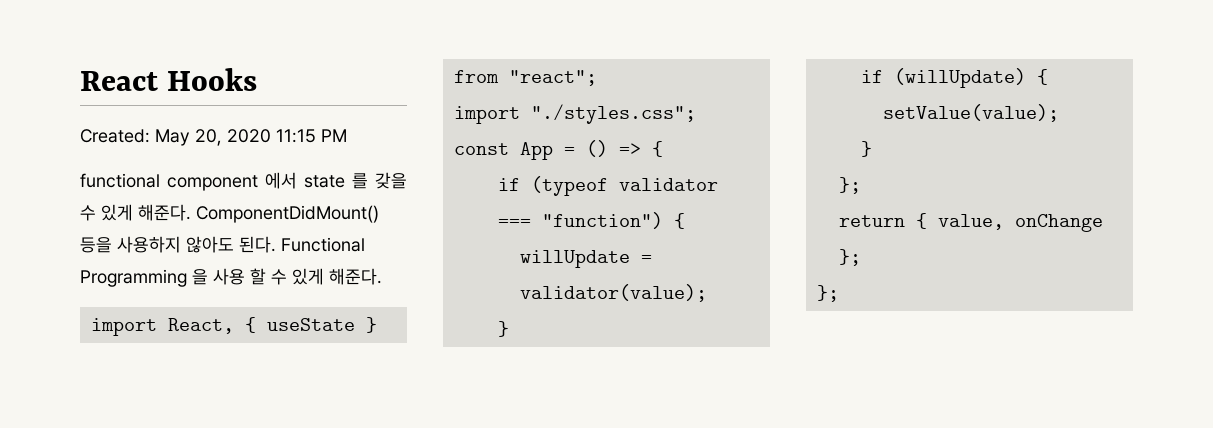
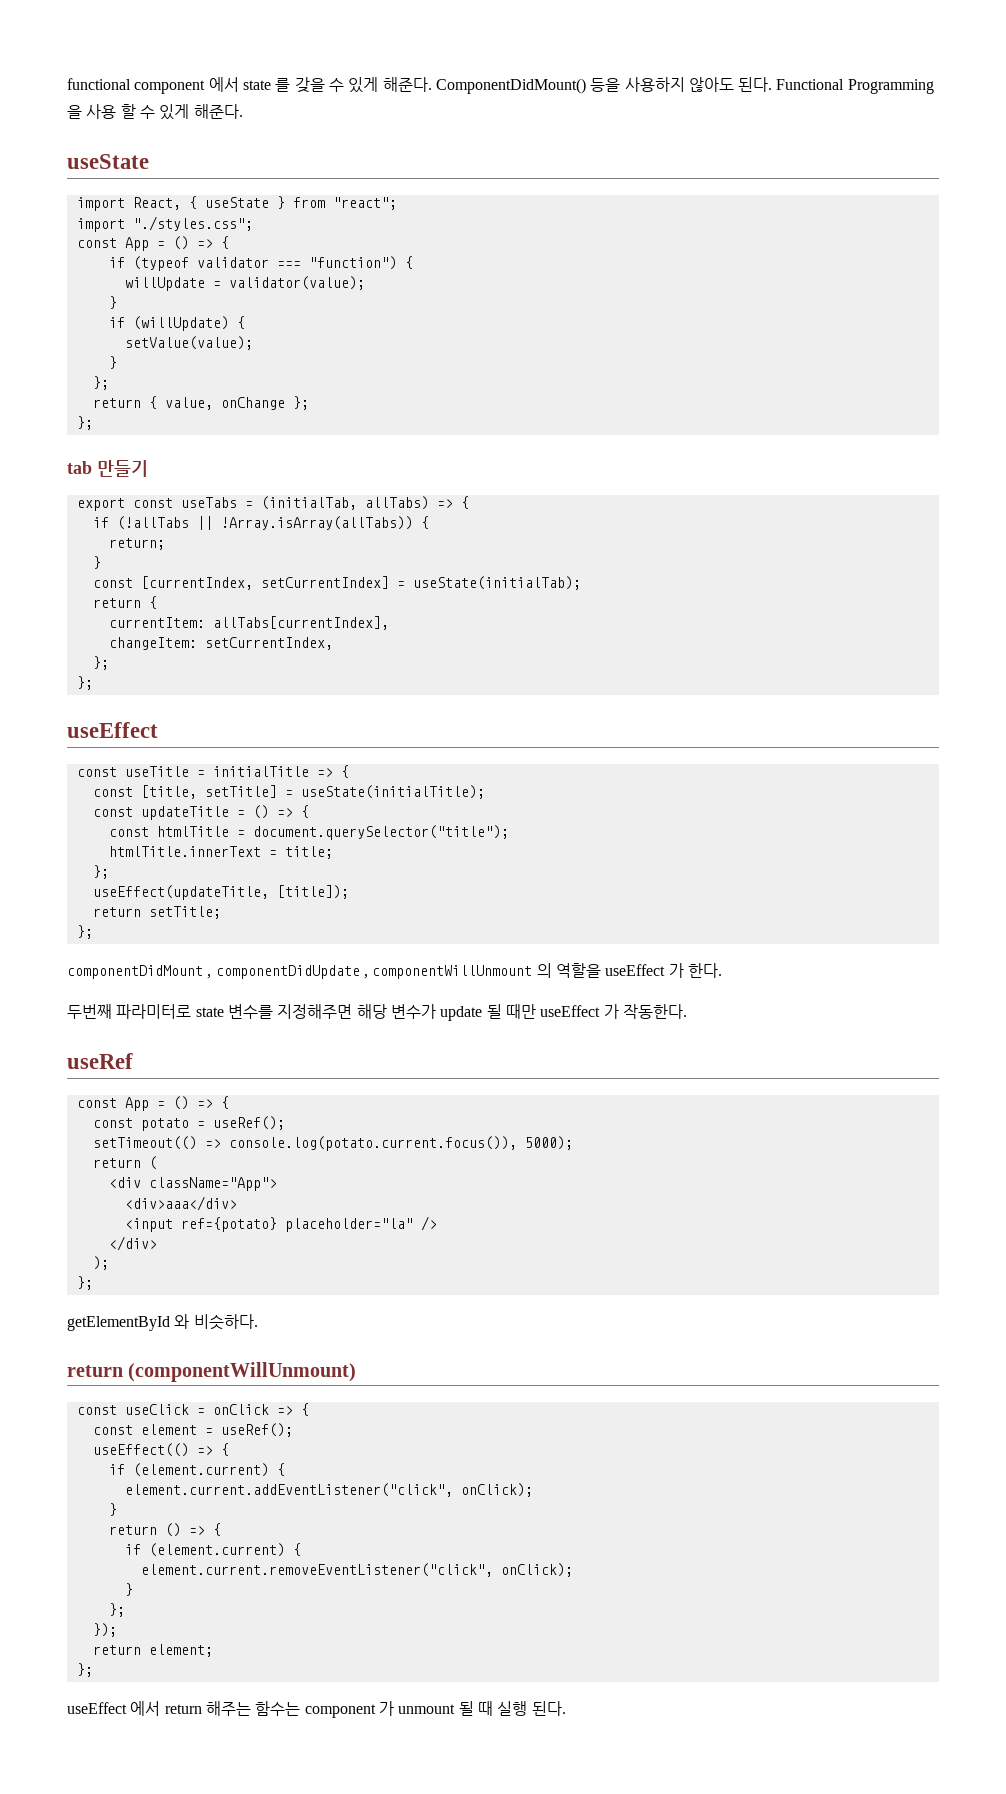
[80,68,258,91] [80,129,347,146] React Hooks // Created: May 20, 2020 11:15 PM // -> (67, 84) none
(382, 276) none -> [67,154,149,169] // useState
(839, 293) none -> [67,460,148,477] [76,496,469,511] [92,516,429,530] [108,538,165,550] [92,556,101,569] [92,576,581,590] [92,596,157,609] [108,616,389,630] [108,637,333,650] [92,656,109,670] [76,676,93,690] [67,722,158,738] [76,765,349,778] [92,785,485,799] [92,805,309,820] [108,825,509,840] [108,846,333,859] [92,865,109,879] [92,885,349,900] [92,906,221,919] [76,925,93,939] [67,963,722,979] [67,1004,687,1021] [67,1053,133,1069] [76,1096,229,1111] [92,1116,285,1131] [92,1136,573,1151] [92,1156,157,1170] [108,1177,277,1191] [124,1196,237,1211] [124,1216,437,1232] [108,1236,157,1251] [92,1256,109,1270] [76,1276,93,1290] [67,1314,258,1331] [67,1362,357,1382] [76,1403,309,1416] [92,1423,293,1437] [92,1443,229,1457] [108,1463,285,1477] [124,1483,533,1497] [108,1503,117,1516] [108,1523,221,1537] [124,1543,301,1557] [140,1563,573,1577] [124,1583,133,1596] [108,1603,125,1617] [92,1623,117,1637] [92,1644,213,1657] [76,1663,93,1677] [67,1701,566,1718] // tab 만들기 // export const useTabs = (initialTab, allTabs) => { // if (!allTabs || !Array.isArray(allTabs)) { // return; // } // const [currentIndex, setCurrentIndex] = useState(initialTab); // return { // currentItem: allTabs[currentIndex], // changeItem: setCurrentIndex, // }; // }; // useEffect // const useTitle = initialTitle => { // const [title, setTitle] = useState(initialTitle); // const updateTitle = () => { // const htmlTitle = document.querySelector("title"); // htmlTitle.innerText = title; // }; // useEffect(updateTitle, [title]); // return setTitle; // }; // componentDidMount , componentDidUpdate , componentWillUnmount 의 역할을 useEffect 가 한다. // 두번째 파라미터로 state 변수를 지정해주면 해당 변수가 update 될 때만 useEffect 가 작동한다. // useRef // const App = () => { // const potato = useRef(); // setTimeout(() => console.log(potato.current.focus()), 5000); // return ( // <div className="App"> // <div>aaa</div> // <input ref={potato} placeholder="la" /> // </div> // ); // }; // getElementById 와 비슷하다. // return (componentWillUnmount) // const useClick = onClick => { // const element = useRef(); // useEffect(() => { // if (element.current) { // element.current.addEventListener("click", onClick); // } // return () => { // if (element.current) { // element.current.removeEventListener("click", onClick); // } // }; // }); // return element; // }; // useEffect 에서 return 해주는 함수는 component 가 unmount 될 때 실행 된다.

